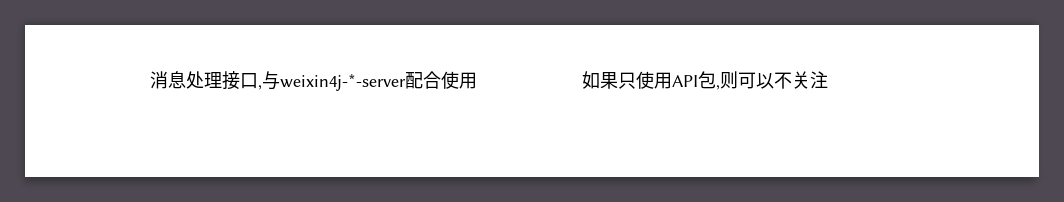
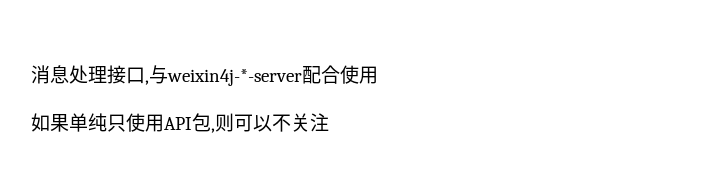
(618, 80) none -> [69,113,107,132] 单纯

